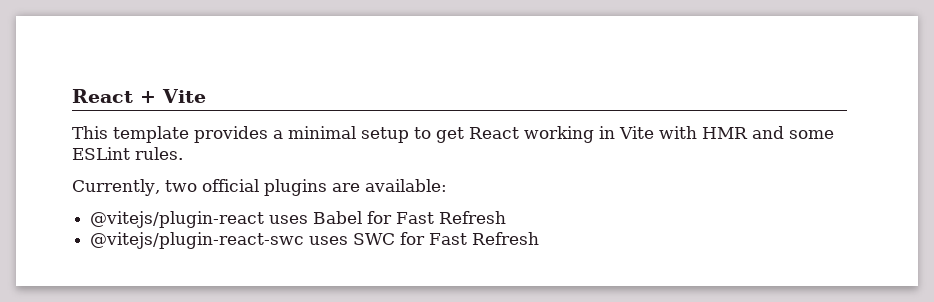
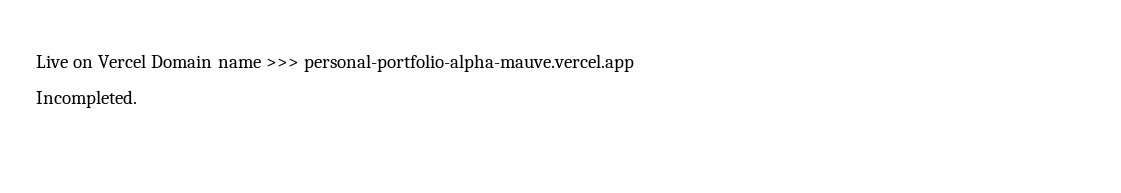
[72,89,206,103] [72,126,834,143] [72,147,183,160] [72,179,447,196] [90,211,507,228] [90,232,540,249] React + Vite // This template provides a minimal setup to get React working in Vite with HMR and some ESLint rules. // Currently, two official plugins are available: // @vitejs/plugin-react uses Babel for Fast Refresh // @vitejs/plugin-react-swc uses SWC for Fast Refresh -> [36,54,634,72] [36,90,137,108] Live on Vercel Domain name >>> personal-portfolio-alpha-mauve.vercel.app // Incompleted.

